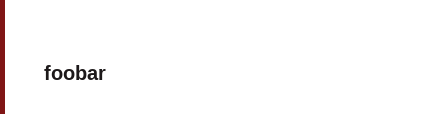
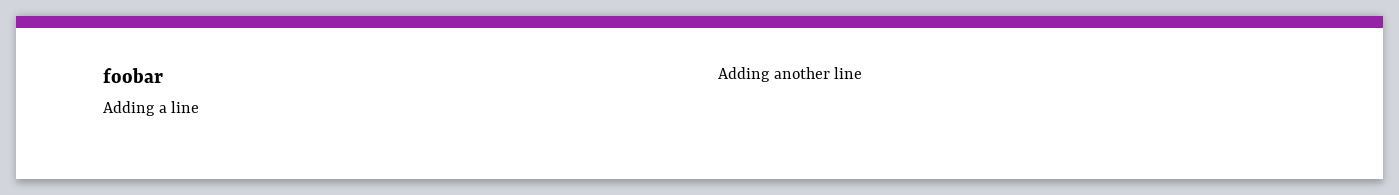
(106, 72) none -> [103,101,200,116] [718,67,863,82] // Adding a line // Adding another line

